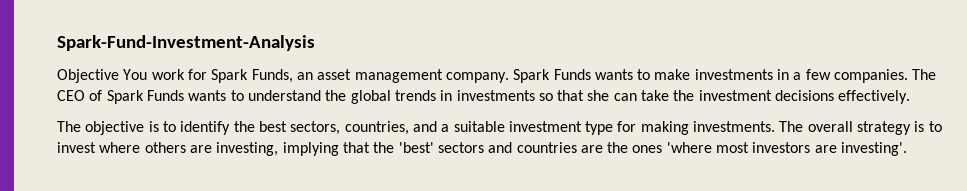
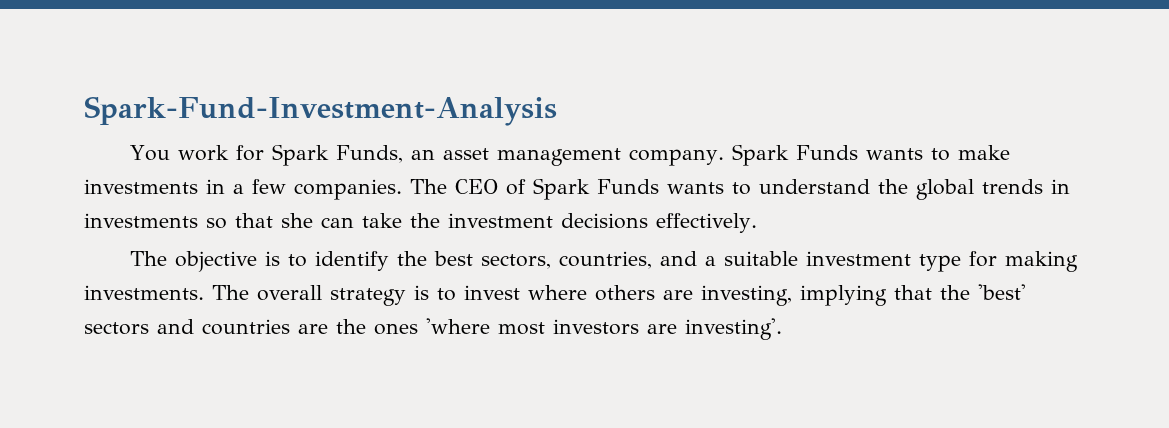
[57,69,119,83] Objective -> (557, 111) none

